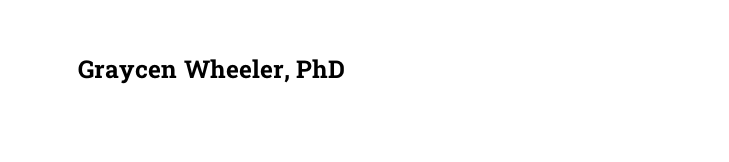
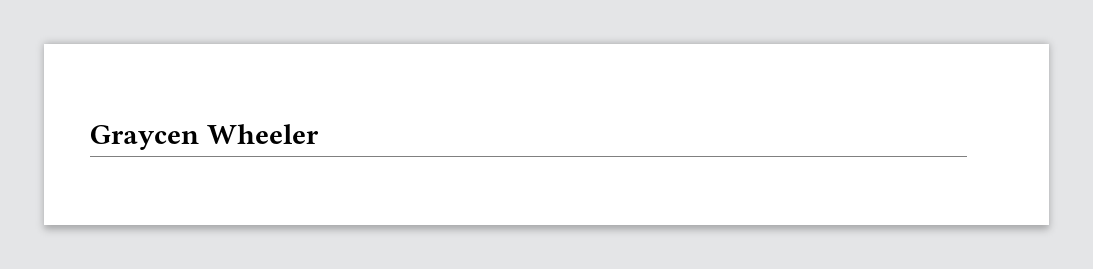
[183,59,346,83] Wheeler, PhD -> [206,124,319,144] Wheeler

